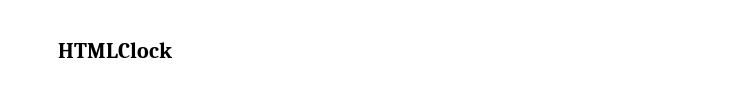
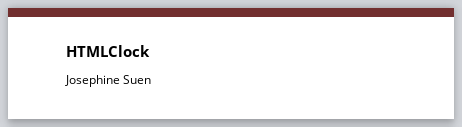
(173, 50) none -> [65,75,152,87] // Josephine Suen

